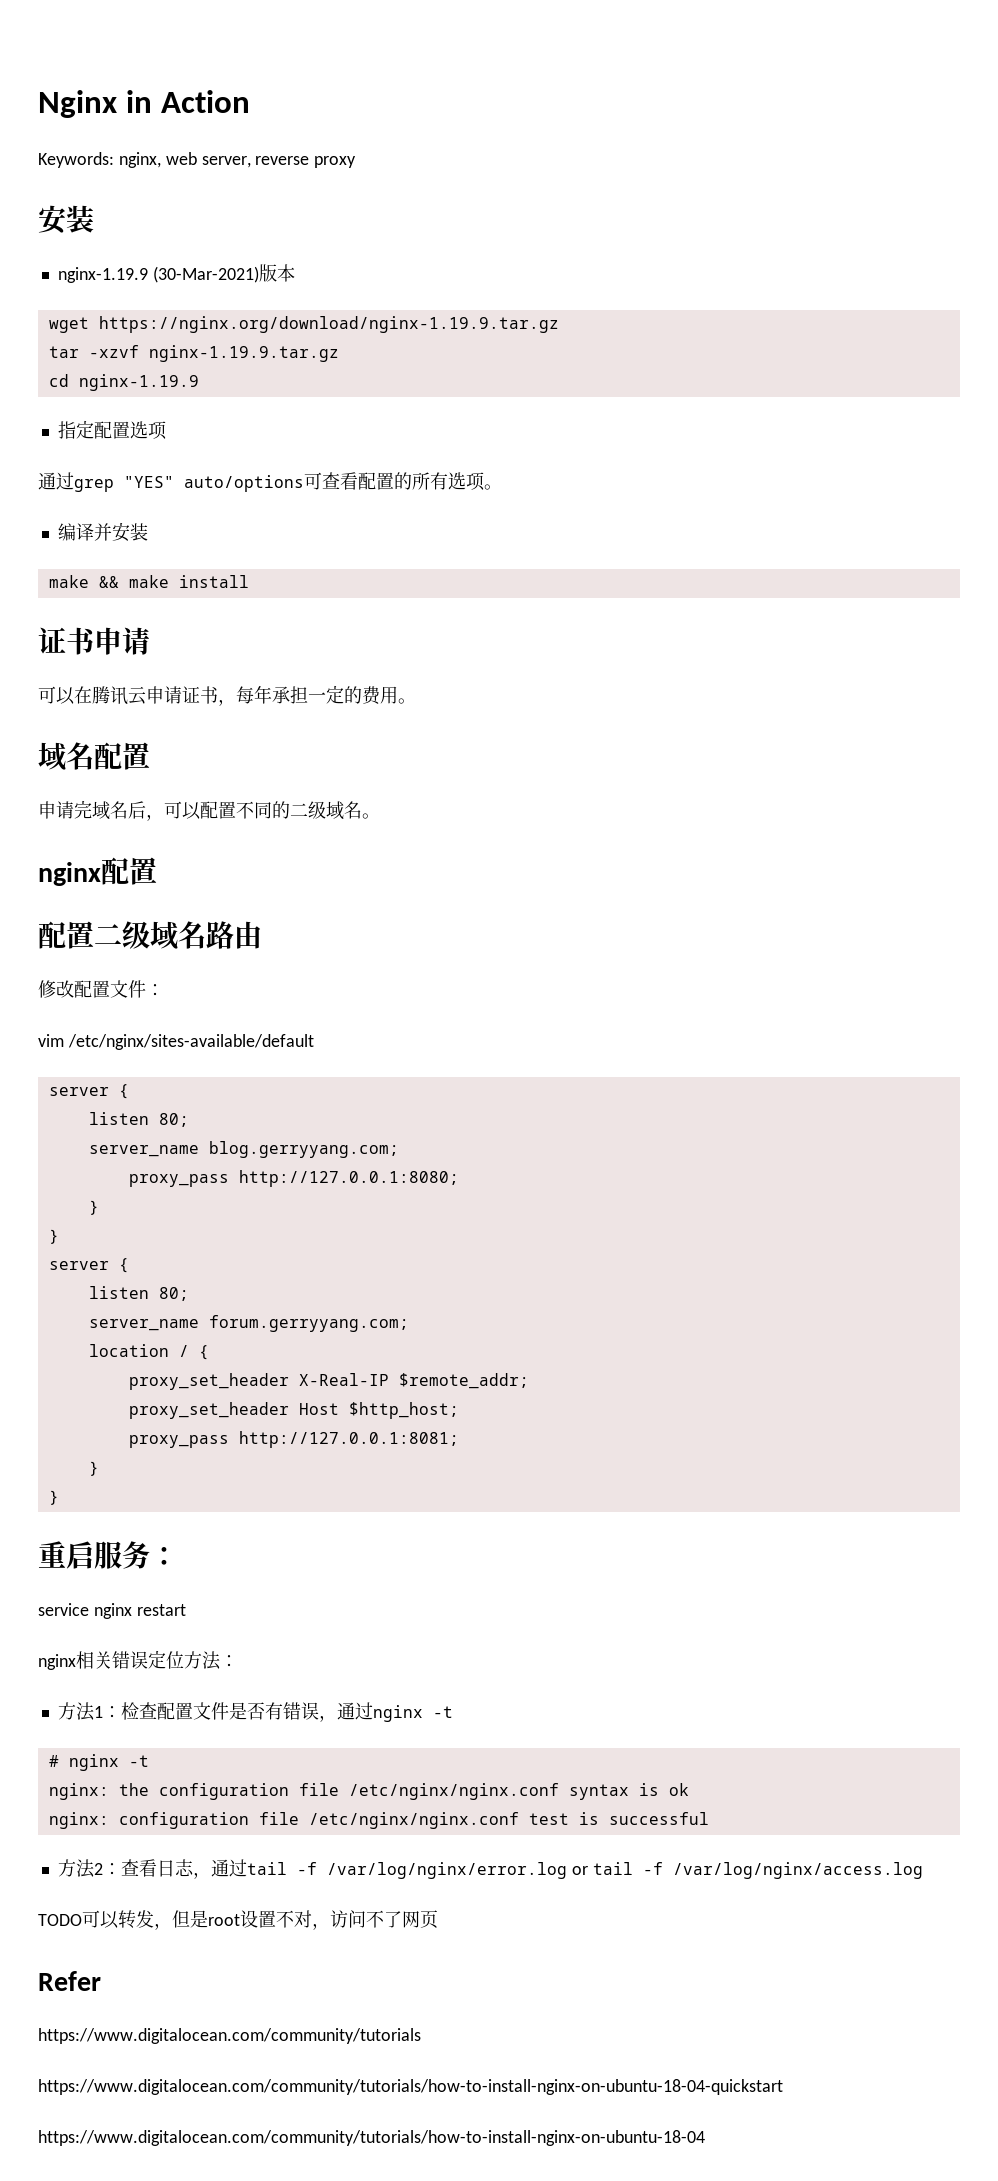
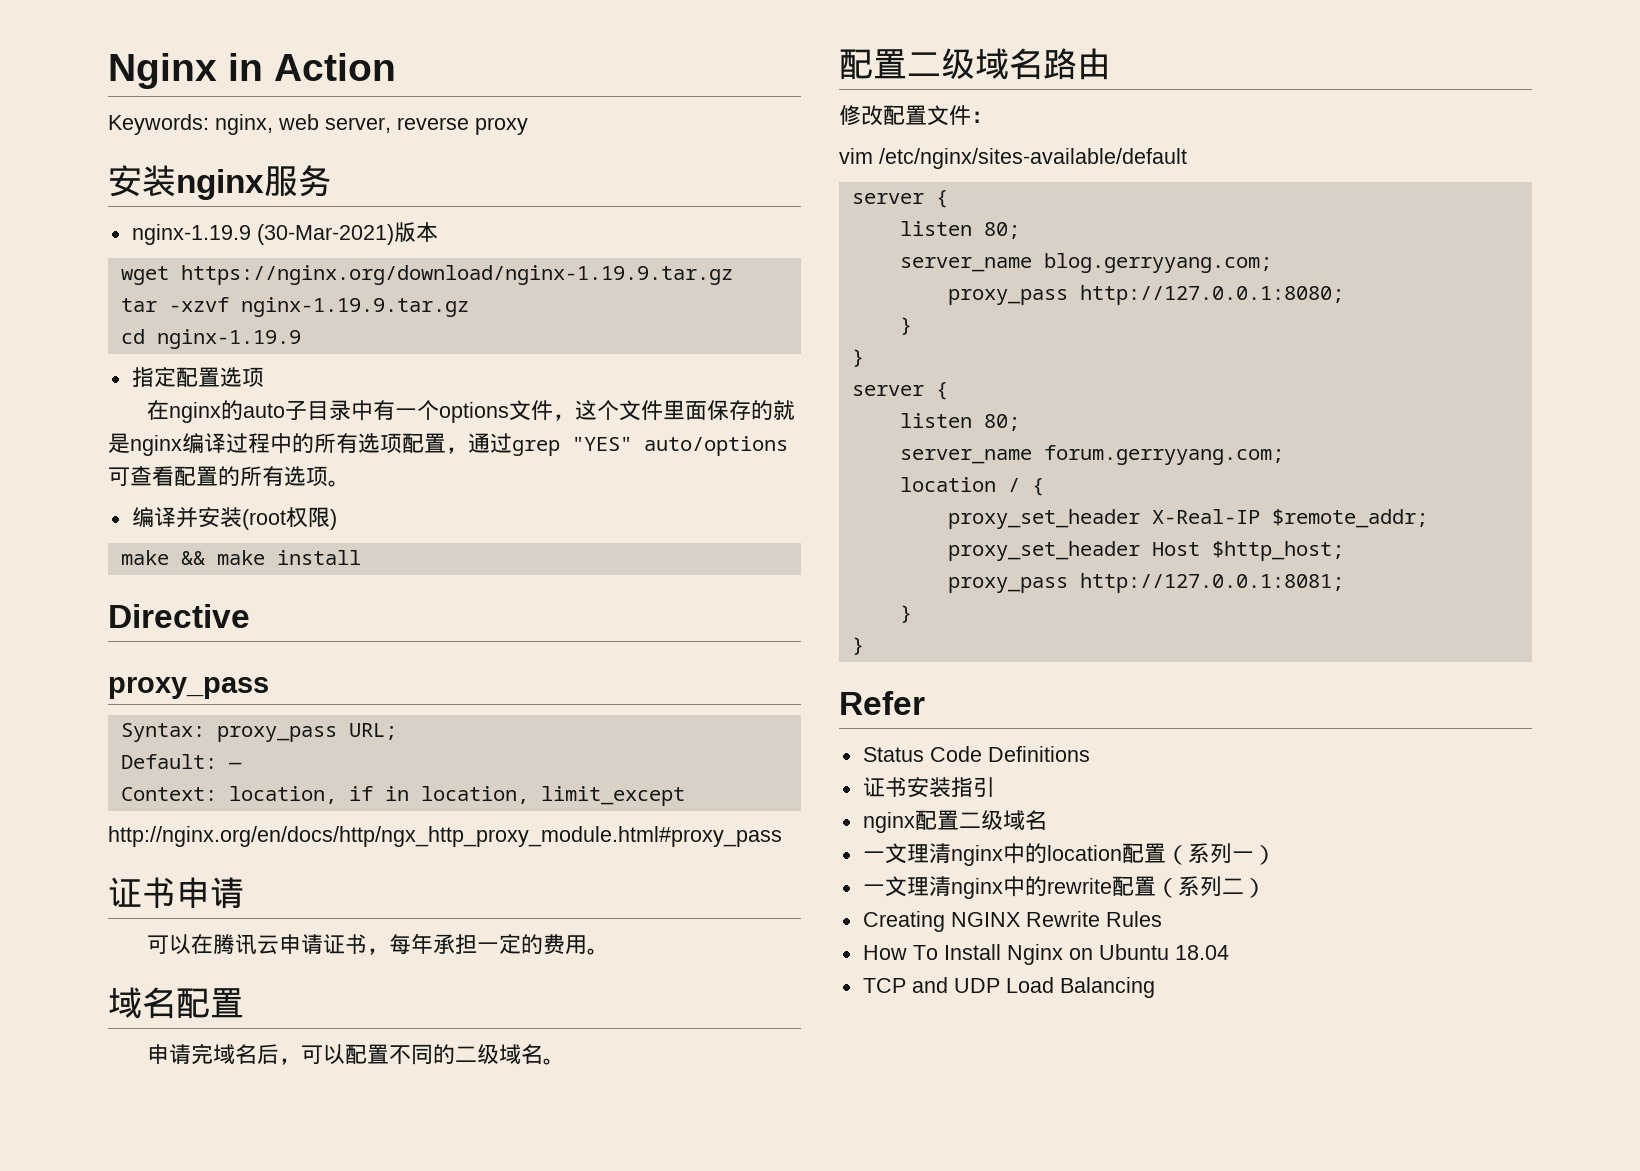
(94, 219) none -> [176,165,332,200] nginx服务
(167, 430) none -> [146,400,795,423] [108,433,468,456] 在nginx的auto子目录中有一个options文件，这个文件里面保存的就是nginx编译过程中的所有选项配置，
(148, 532) none -> [241,507,337,530] (root权限)
(249, 581) none -> [108,604,250,628] [108,677,269,699] [120,723,397,742] [120,754,242,769] [120,786,685,806] [108,826,782,847] // Directive // proxy_pass // Syntax: proxy_pass URL; // Default: — // Context: location, if in location, limit_except // http://nginx.org/en/docs/http/ngx_http_proxy_module.html#proxy_pass
[38,857,157,886] // nginx配置 -> (565, 1061) none
[38,1541,178,1569] [38,1603,186,1619] [38,1650,238,1670] [57,1702,453,1722] [48,1754,149,1771] [48,1783,689,1800] [48,1812,709,1829] [57,1859,923,1879] [38,1910,438,1930] [38,1971,101,1991] [38,2028,421,2044] [38,2079,783,2095] [38,2130,705,2146] 重启服务： // service nginx restart // nginx相关错误定位方法： // 方法1：检查配置文件是否有错误，通过nginx -t // # nginx -t // nginx: the configuration file /etc/nginx/nginx.conf syntax is ok // nginx: configuration file /etc/nginx/nginx.conf test is successful // 方法2：查看日志，通过tail -f /var/log/nginx/error.log or tail -f /var/log/nginx/access.log // TODO可以转发，但是root设置不对，访问不了网页 // Refer // https://www.digitalocean.com/community/tutorials // https://www.digitalocean.com/community/tutorials/how-to-install-nginx-on-ubuntu-18-04-quickstart // https://www.digitalocean.com/community/tutorials/how-to-install-nginx-on-ubuntu-18-04 -> [839,691,925,715] [862,746,1090,762] [862,777,995,798] [862,810,1047,833] [862,843,1276,866] [862,876,1266,899] [862,911,1162,932] [862,944,1229,965] [862,977,1155,998] Refer // Status Code Definitions // 证书安装指引 // nginx配置二级域名 // 一文理清nginx中的location配置（系列一） // 一文理清nginx中的rewrite配置（系列二） // Creating NGINX Rewrite Rules // How To Install Nginx on Ubuntu 18.04 // TCP and UDP Load Balancing

